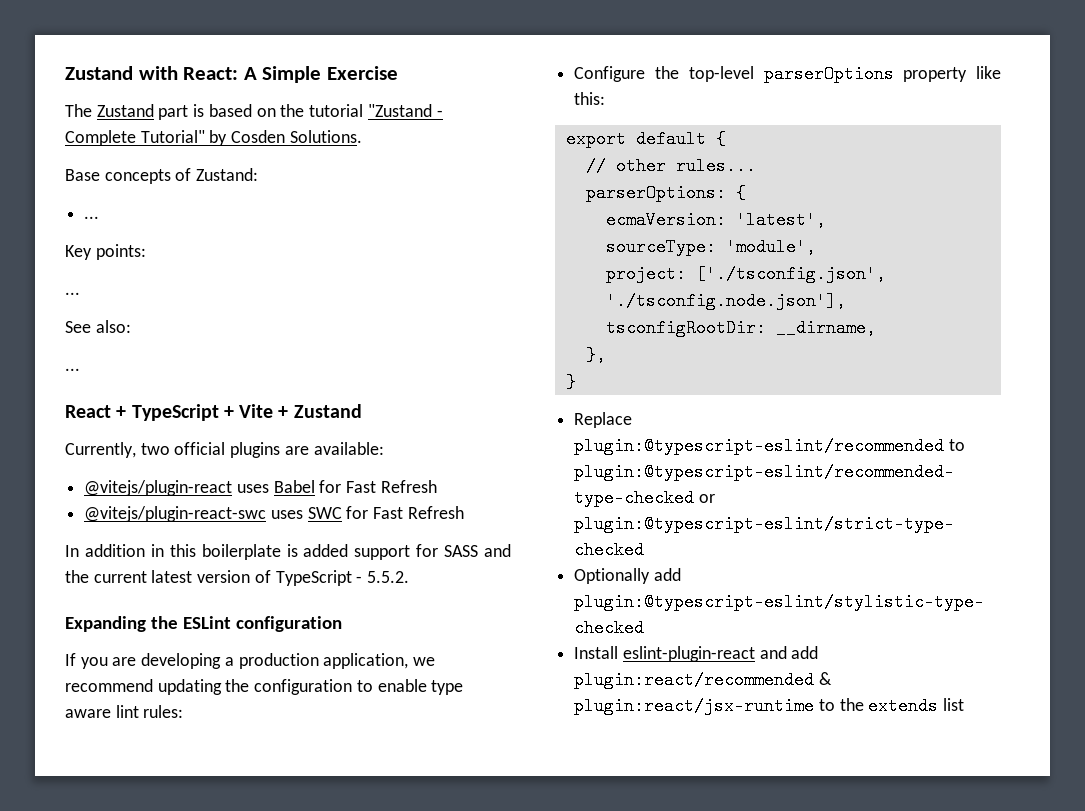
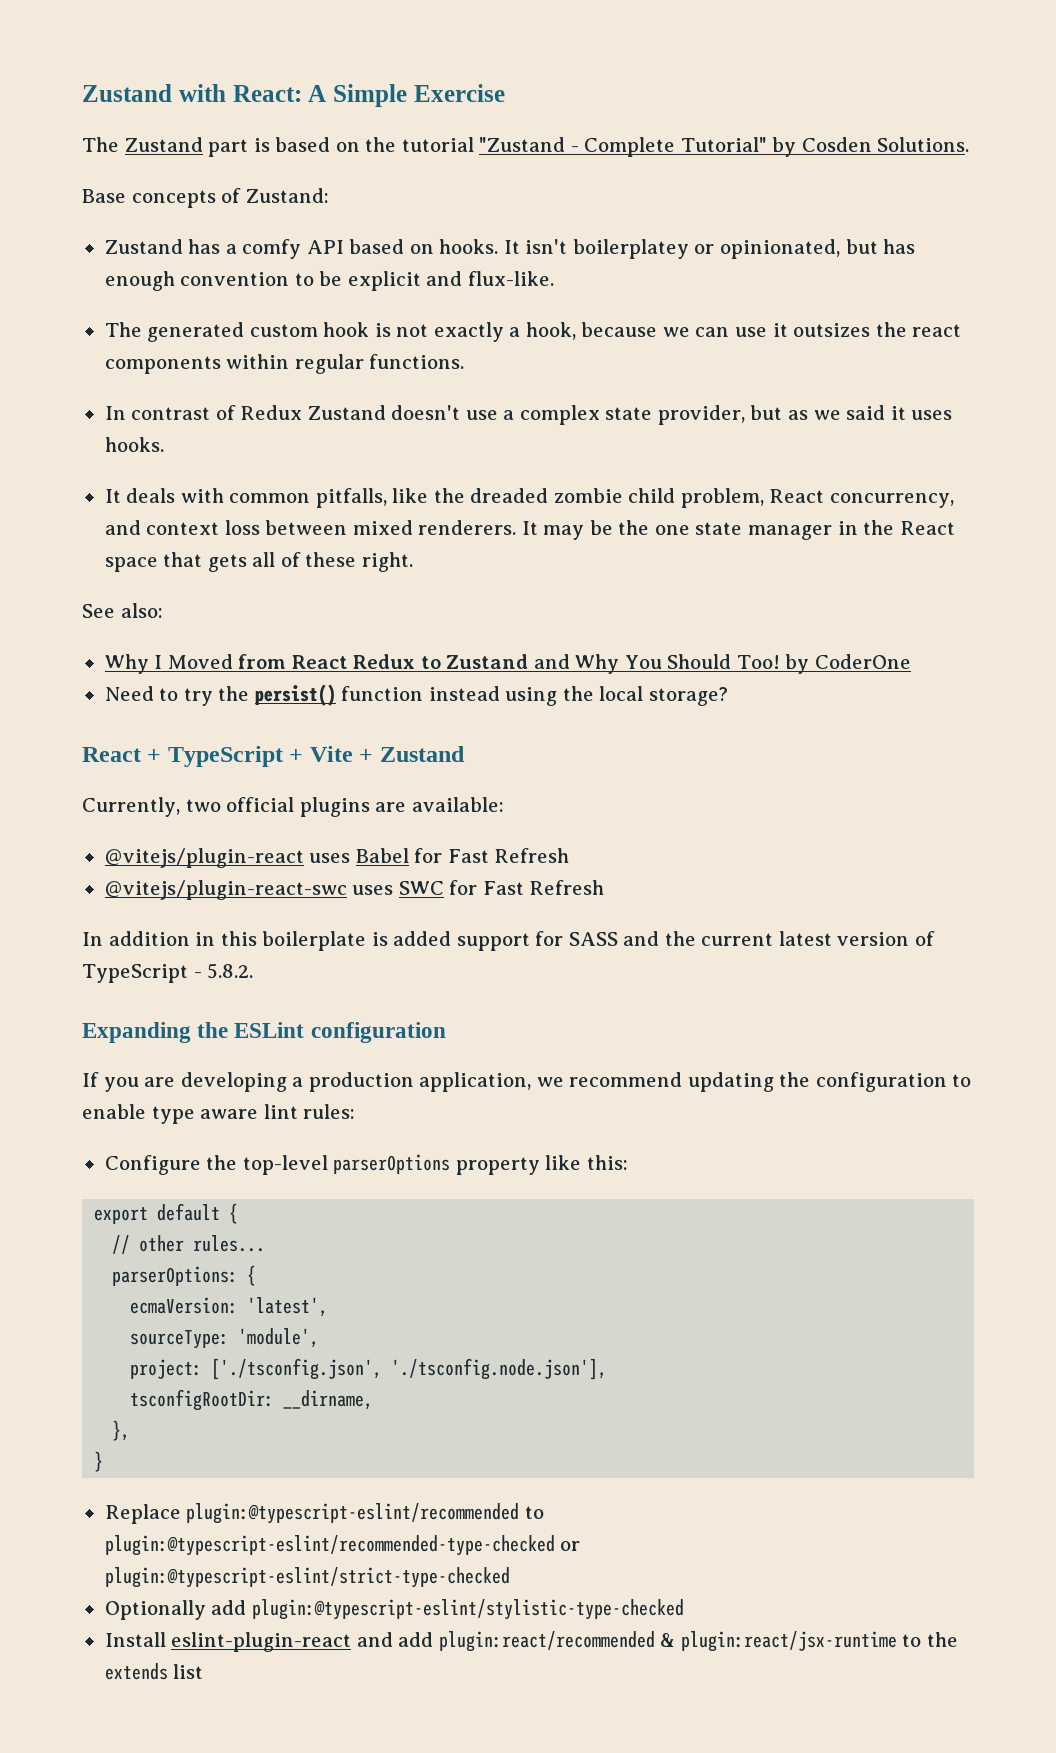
[84,216,100,219] [65,244,146,260] [65,292,80,295] [65,320,131,333] [65,368,80,371] ... // Key points: // ... // See also: // ... -> [104,239,916,259] [104,271,554,291] [104,322,962,342] [104,354,465,374] [104,405,953,425] [104,437,164,452] [104,488,954,508] [104,520,955,540] [104,552,413,572] [82,603,163,618] [104,654,912,674] [104,684,728,706] Zustand has a comfy API based on hooks. It isn't boilerplatey or opinionated, but has enough convention to be explicit and flux-like. // The generated custom hook is not exactly a hook, because we can use it outsizes the react components within regular functions. // In contrast of Redux Zustand doesn't use a complex state provider, but as we said it uses hooks. // It deals with common pitfalls, like the dreaded zombie child problem, React concurrency, and context loss between mixed renderers. It may be the one state manager in the React space that gets all of these right. // See also: // Why I Moved from React Redux to Zustand and Why You Should Too! by CoderOne // Need to try the persist() function instead using the local storage?
[367,571,410,583] 5.5.2. -> [207,963,254,979] 5.8.2.

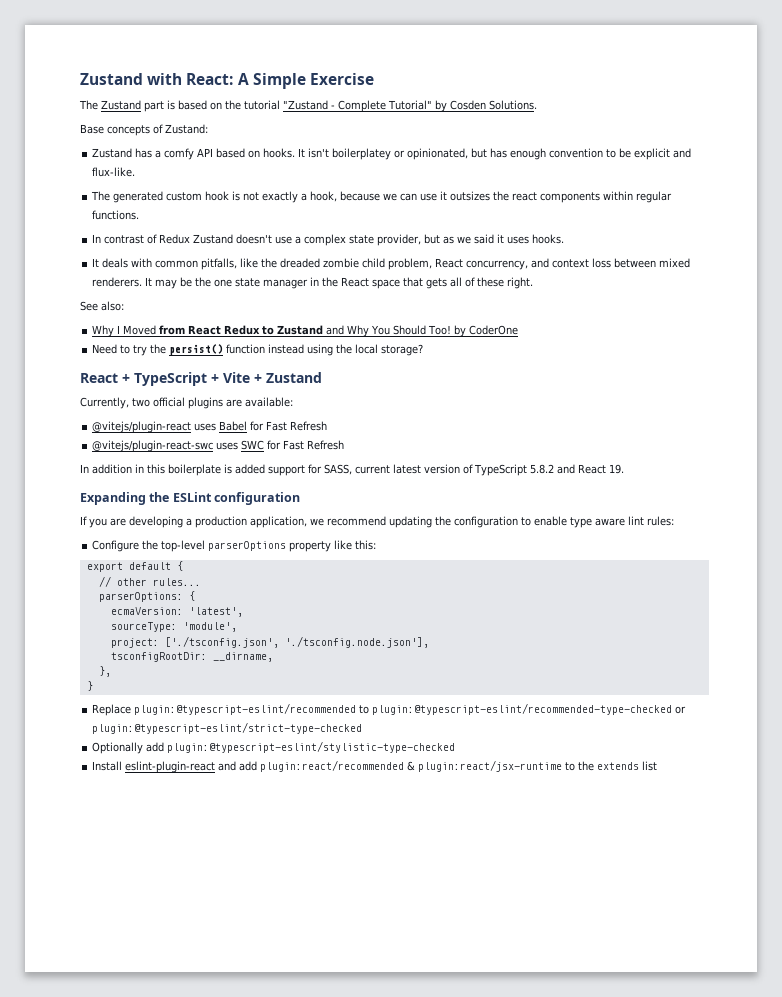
[568,931,696,946] SASS and the -> [324,464,352,475] SASS,
[193,963,254,979] - 5.8.2. -> [529,464,624,474] 5.8.2 and React 19.

